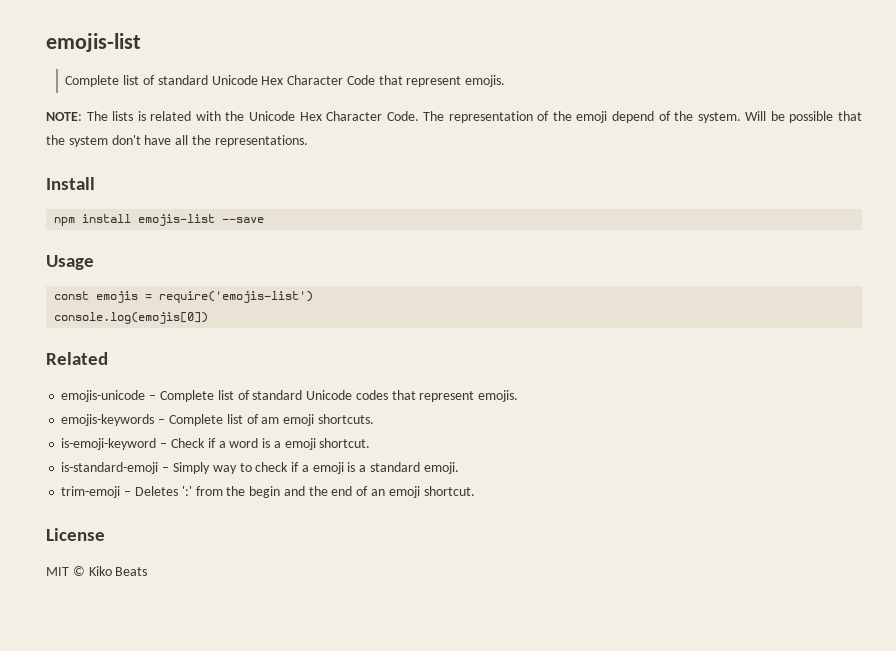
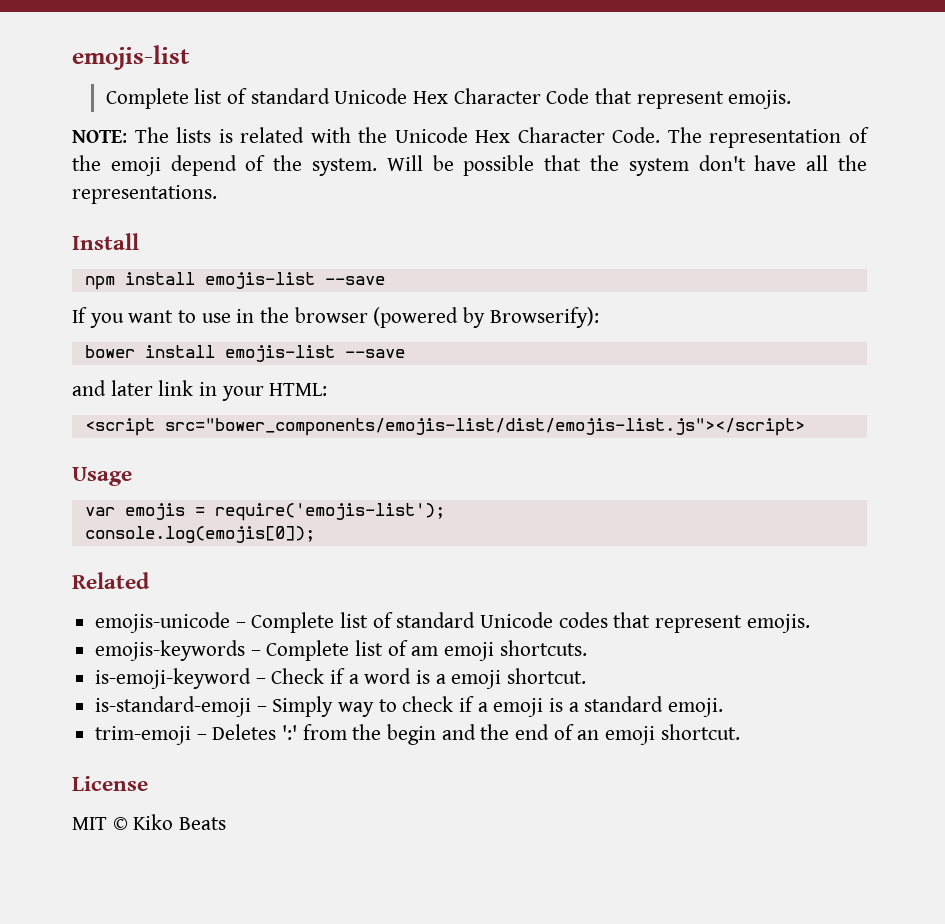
(265, 220) none -> [72,307,599,328] [84,345,405,362] [72,380,328,401] [84,418,805,436] // If you want to use in the browser (powered by Browserify): // bower install emojis-list --save // and later link in your HTML: // <script src="bower_components/emojis-list/dist/emojis-list.js"></script>
[54,291,90,300] const -> [84,507,115,516] var
[159,291,314,303] [54,312,209,324] require('emojis-list') // console.log(emojis[0]) -> [214,503,445,521] [84,526,315,543] require('emojis-list'); // console.log(emojis[0]);

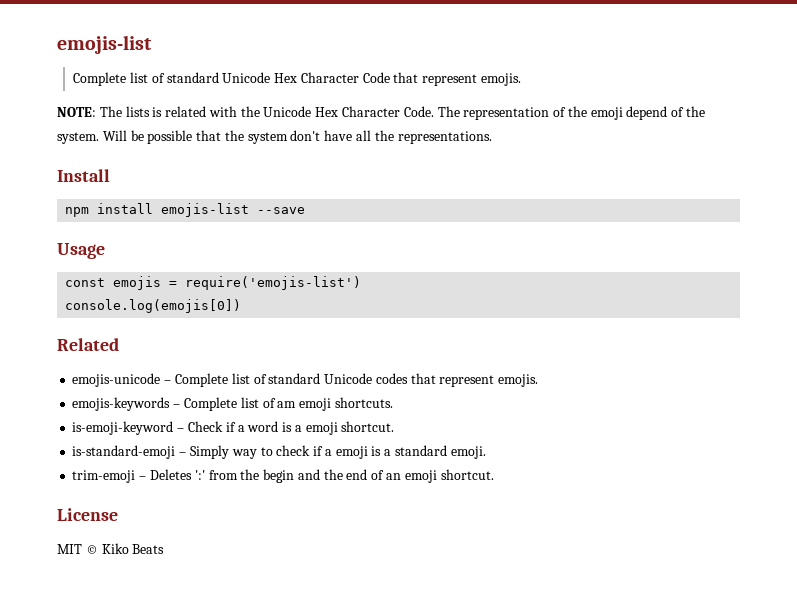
[72,307,599,328] [84,345,405,362] [72,380,328,401] [84,418,805,436] // If you want to use in the browser (powered by Browserify): // bower install emojis-list --save // and later link in your HTML: // <script src="bower_components/emojis-list/dist/emojis-list.js"></script> -> (306, 210) none
[84,507,115,516] var -> [65,278,106,287] const
[214,503,445,521] [84,526,315,543] require('emojis-list'); // console.log(emojis[0]); -> [185,276,362,290] [65,299,242,313] require('emojis-list') // console.log(emojis[0])

